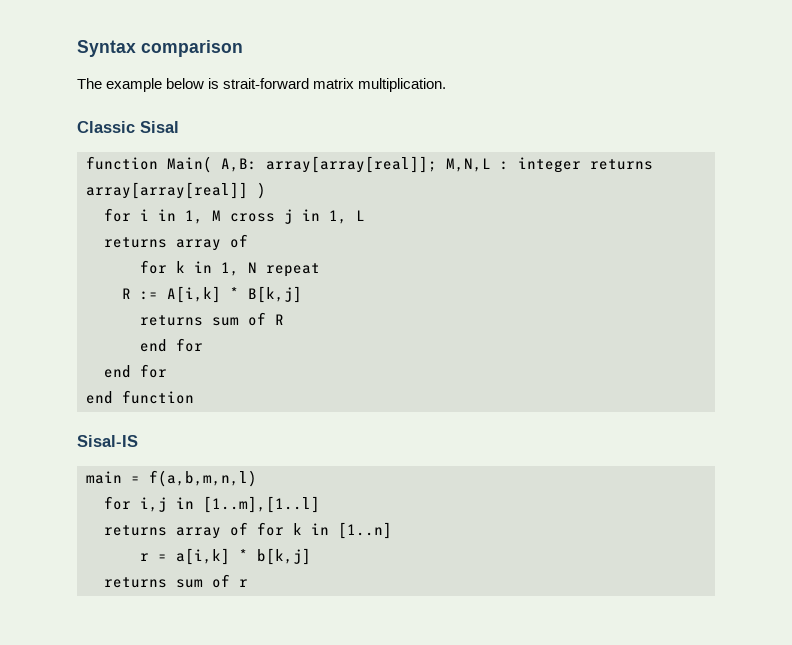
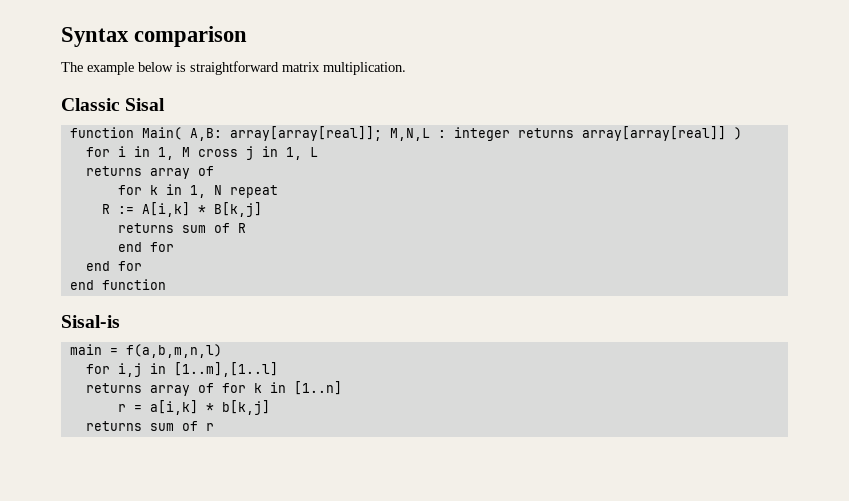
[223,78,310,89] strait-forward -> [190,61,279,75] straightforward
[77,435,138,447] Sisal-IS -> [61,315,120,328] Sisal-is

